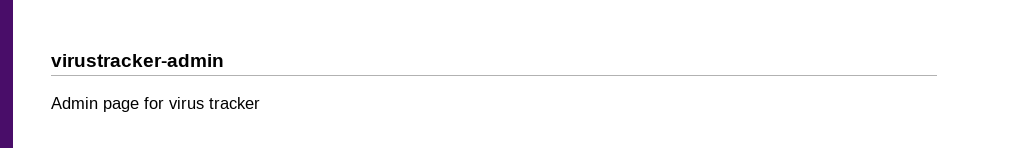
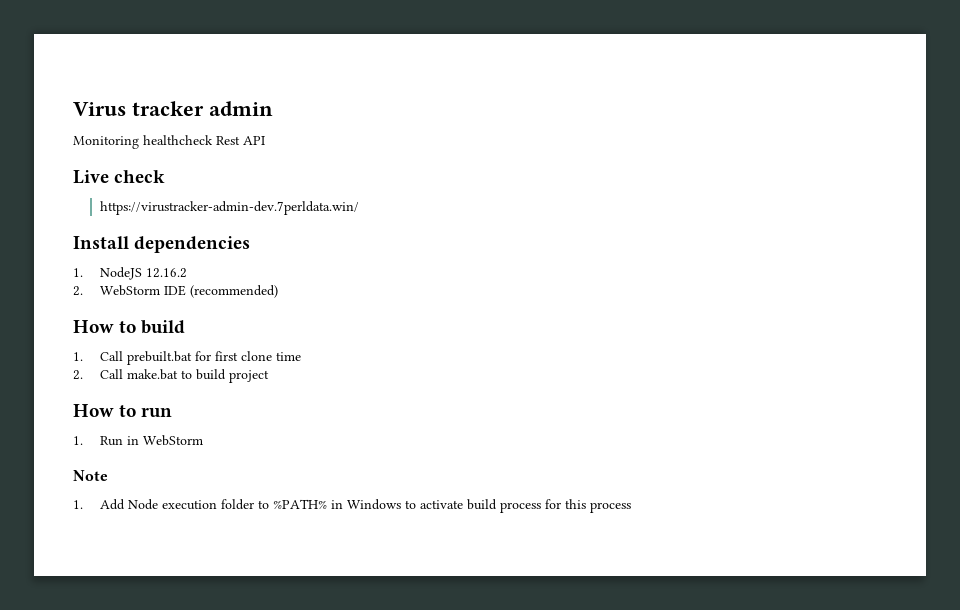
[51,54,224,67] [51,97,260,112] virustracker-admin // Admin page for virus tracker -> [73,101,273,116] [73,135,265,149] [73,170,166,184] [100,201,360,215] [73,236,251,253] [73,267,188,280] [73,285,279,298] [73,320,186,334] [73,351,302,365] [73,369,270,383] [73,404,173,418] [73,435,204,446] [73,470,108,481] [73,499,632,513] Virus tracker admin // Monitoring healthcheck Rest API // Live check // https://virustracker-admin-dev.7perldata.win/ // Install dependencies // 1. NodeJS 12.16.2 // 2. WebStorm IDE (recommended) // How to build // 1. Call prebuilt.bat for first clone time // 2. Call make.bat to build project // How to run // 1. Run in WebStorm // Note // 1. Add Node execution folder to %PATH% in Windows to activate build process for this process

